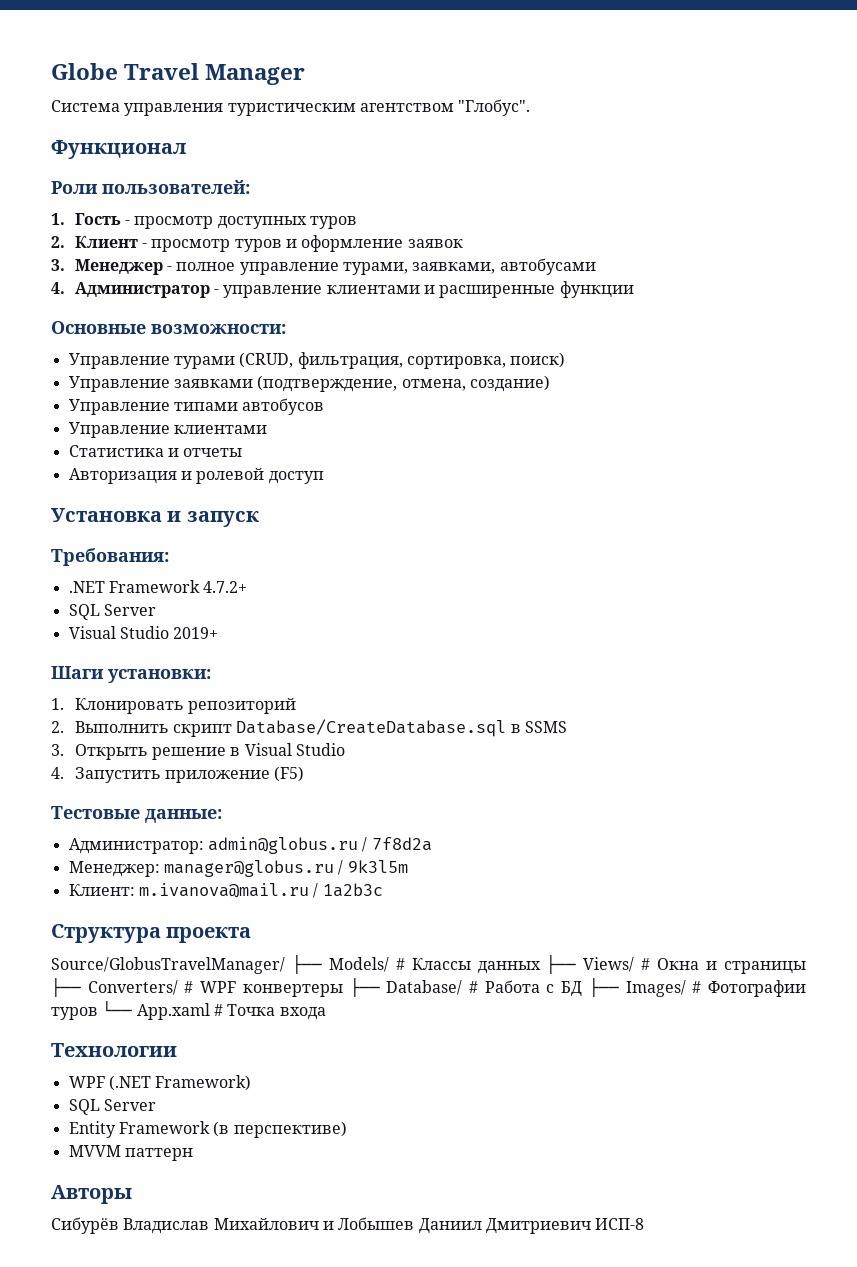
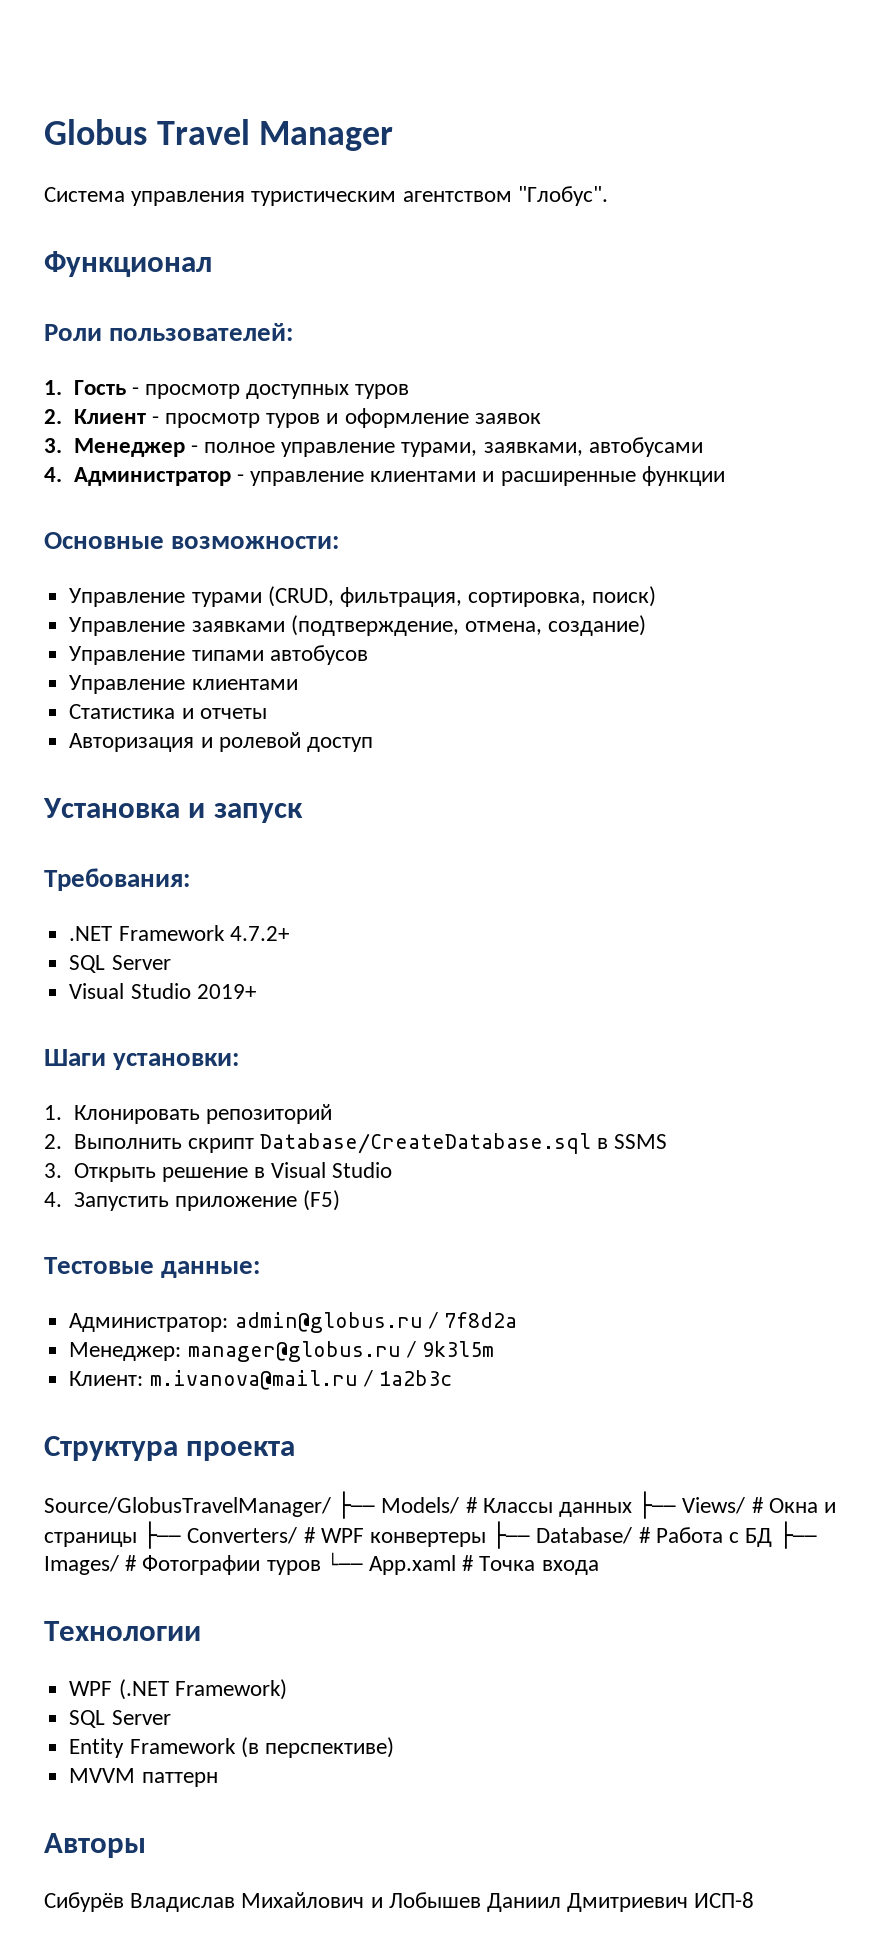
[51,63,118,80] Globe -> [44,119,147,145] Globus

